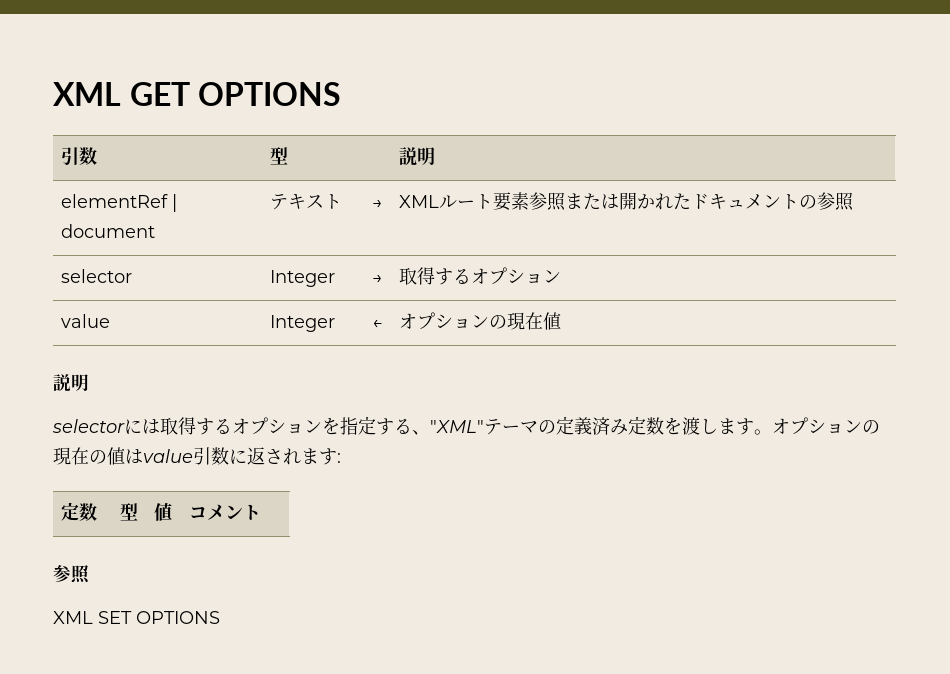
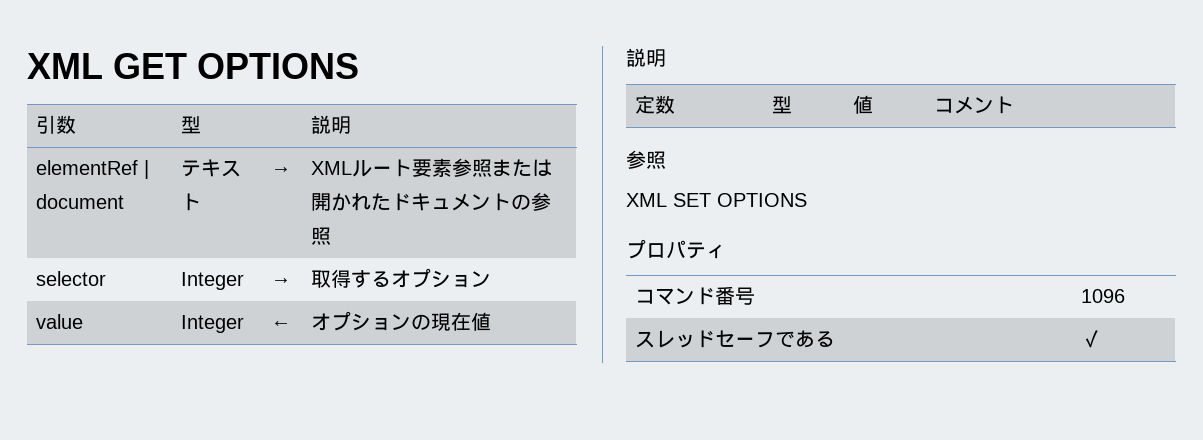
[52,416,880,435] [53,447,341,465] // selectorには取得するオプションを指定する、"XML"テーマの定義済み定数を渡します。オプションの現在の値はvalue引数に返されます: -> (666, 58) none
(220, 617) none -> [626,239,726,259] [635,286,756,305] [1081,289,1126,303] [635,330,836,348] [1081,330,1102,348] // プロパティ // コマンド番号 | 1096 // スレッドセーフである | ✓

